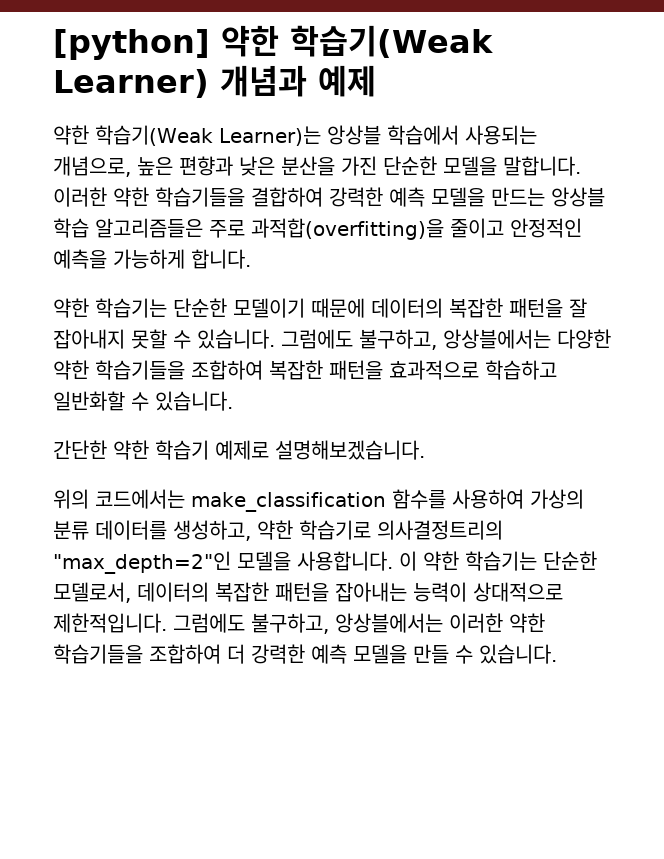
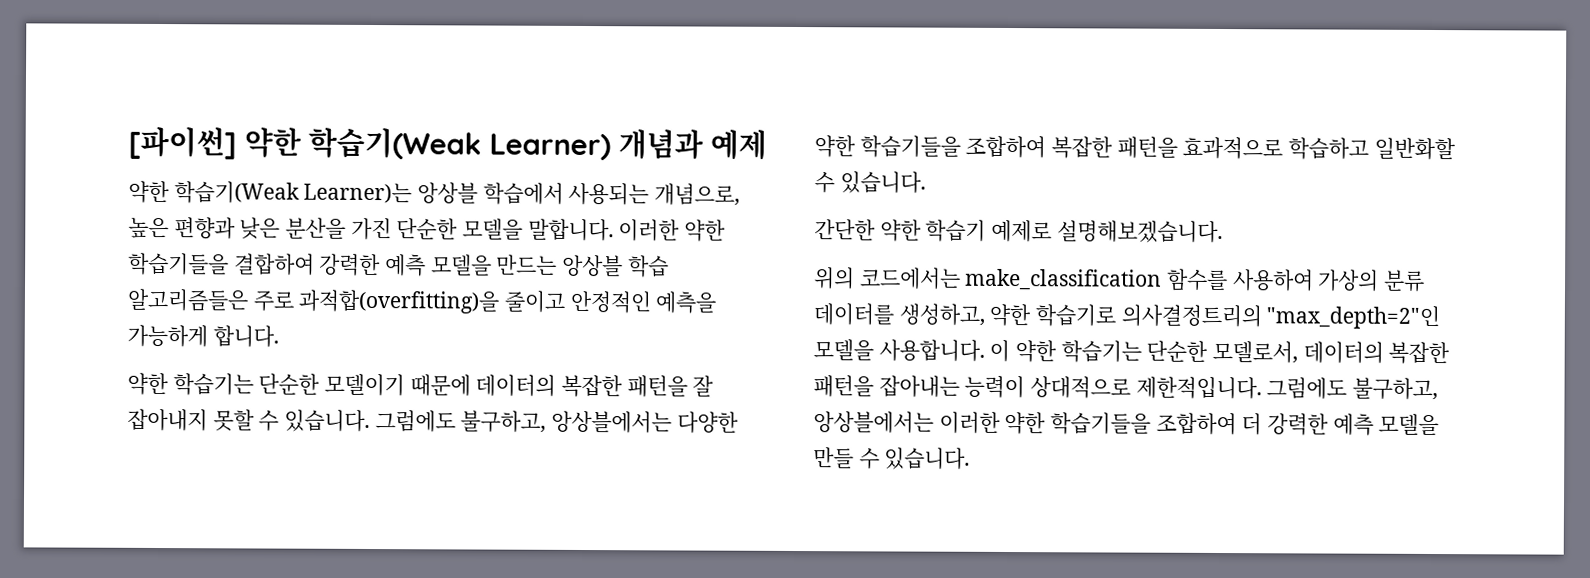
[53,29,210,60] [python] -> [128,126,237,160] [파이썬]

